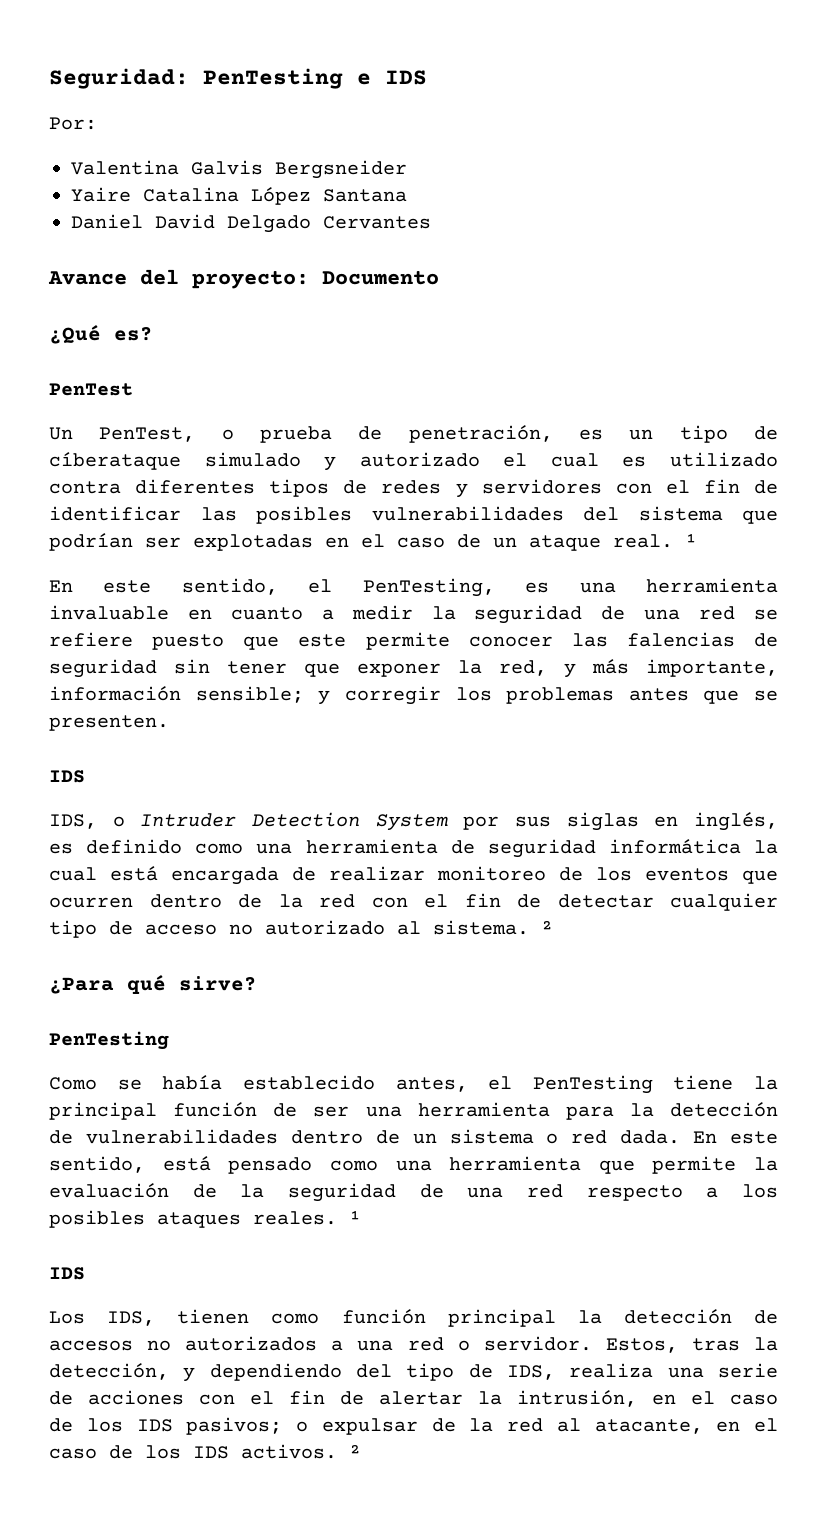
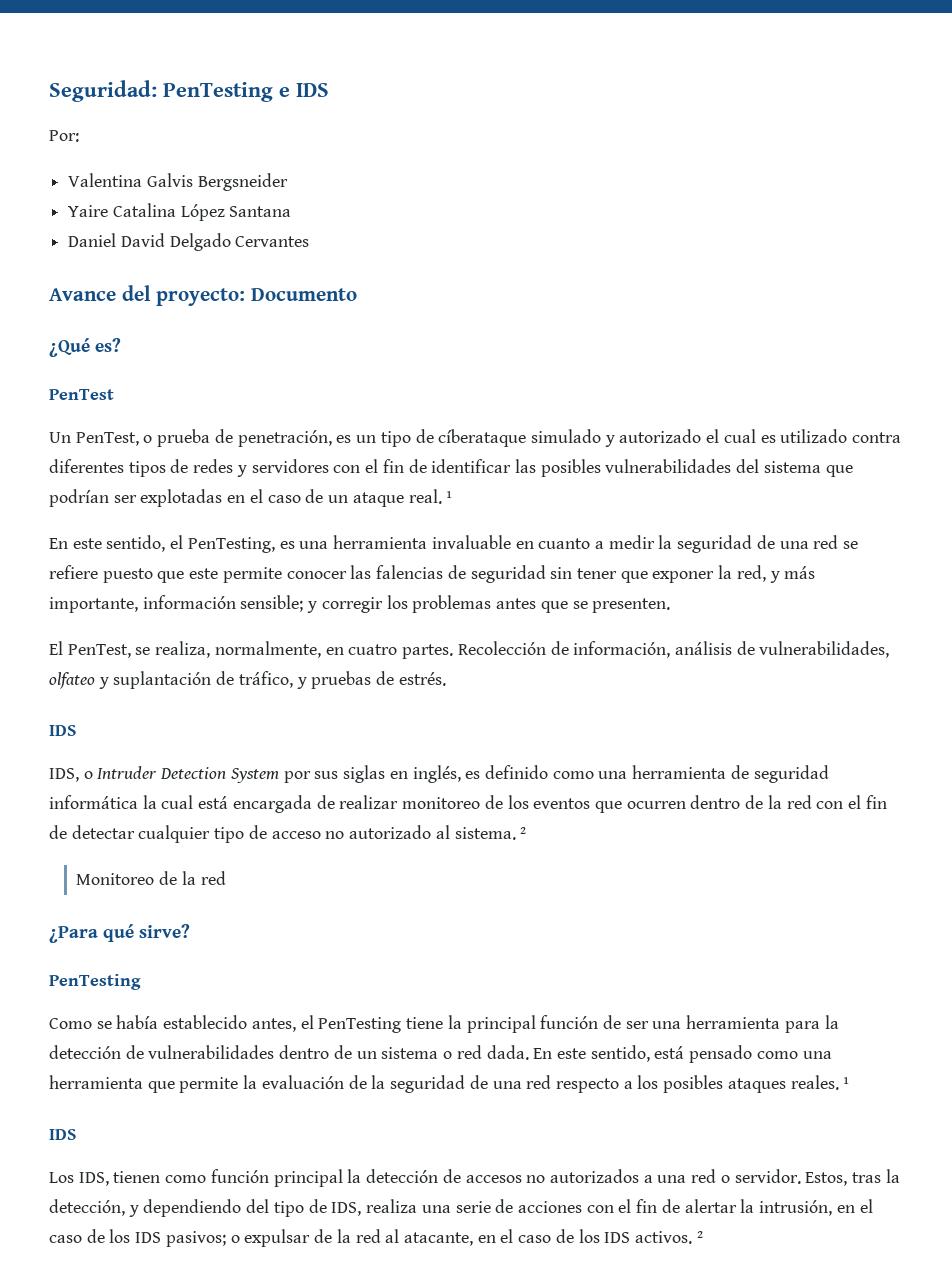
(169, 723) none -> [49,641,890,659] [49,671,446,689] // El PenTest, se realiza, normalmente, en cuatro partes. Recolección de información, análisis de vulnerabilidades, olfateo y suplantación de tráfico, y pruebas de estrés.
(553, 927) none -> [76,871,226,885] // Monitoreo de la red

